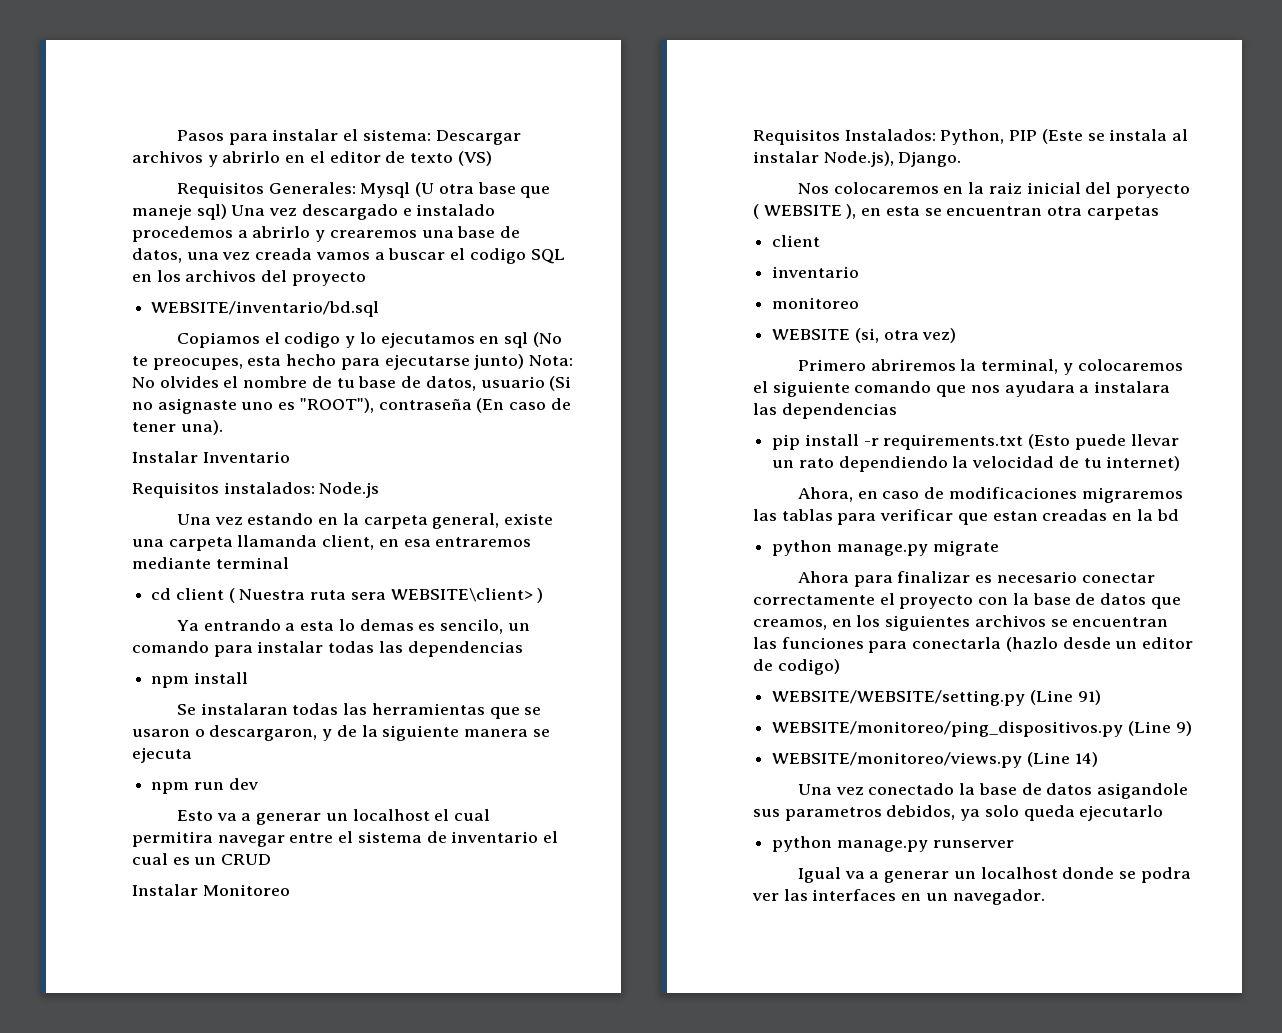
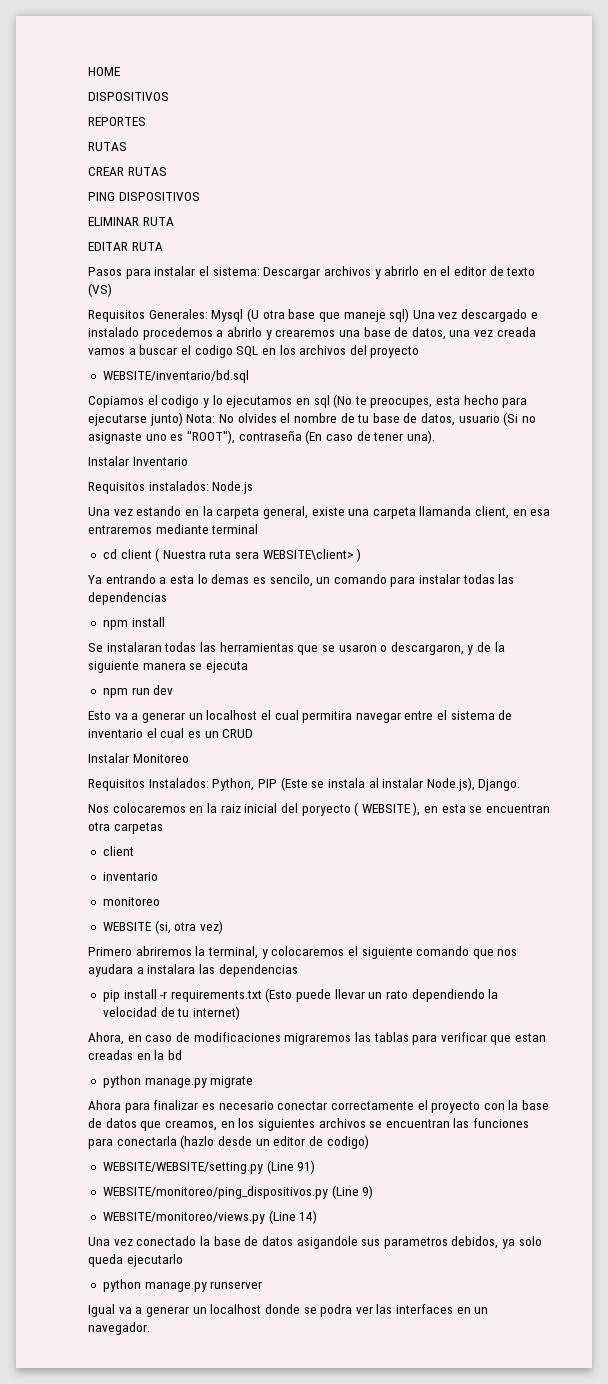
(176, 135) none -> [88,67,120,76] [88,92,169,101] [88,117,146,126] [88,142,127,151] [88,167,167,176] [88,192,200,201] [88,217,174,226] [88,242,163,251] HOME // DISPOSITIVOS // REPORTES // RUTAS // CREAR RUTAS // PING DISPOSITIVOS // ELIMINAR RUTA // EDITAR RUTA //

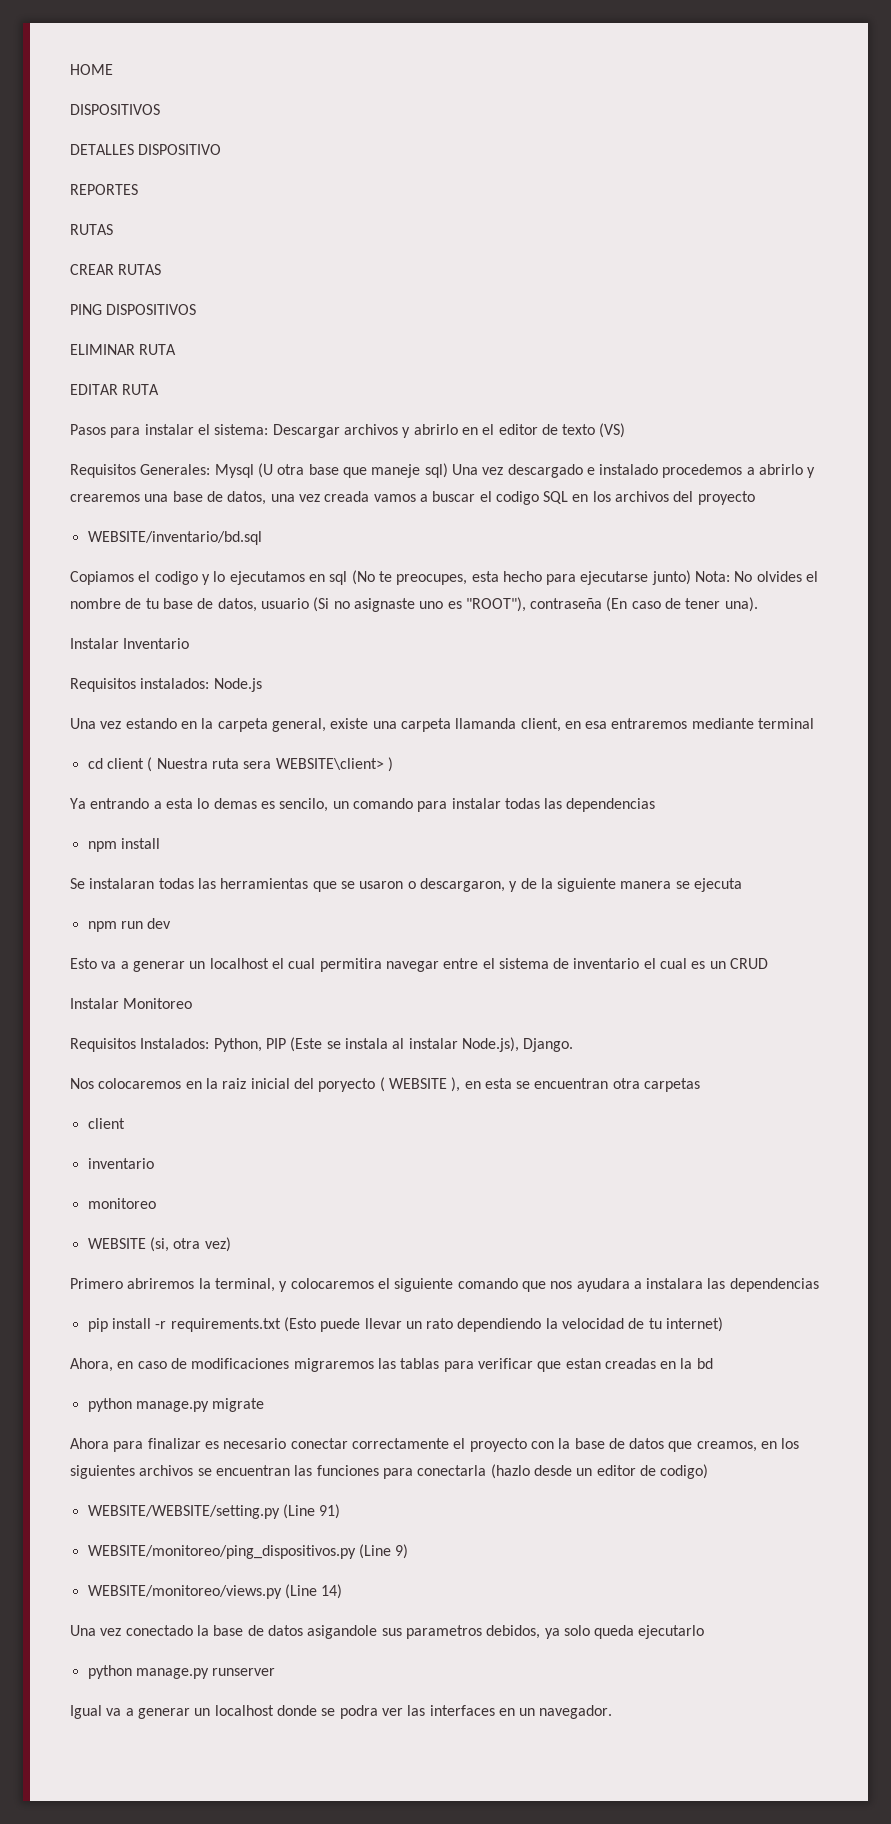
(169, 96) none -> [70,144,222,155] // DETALLES DISPOSITIVO

